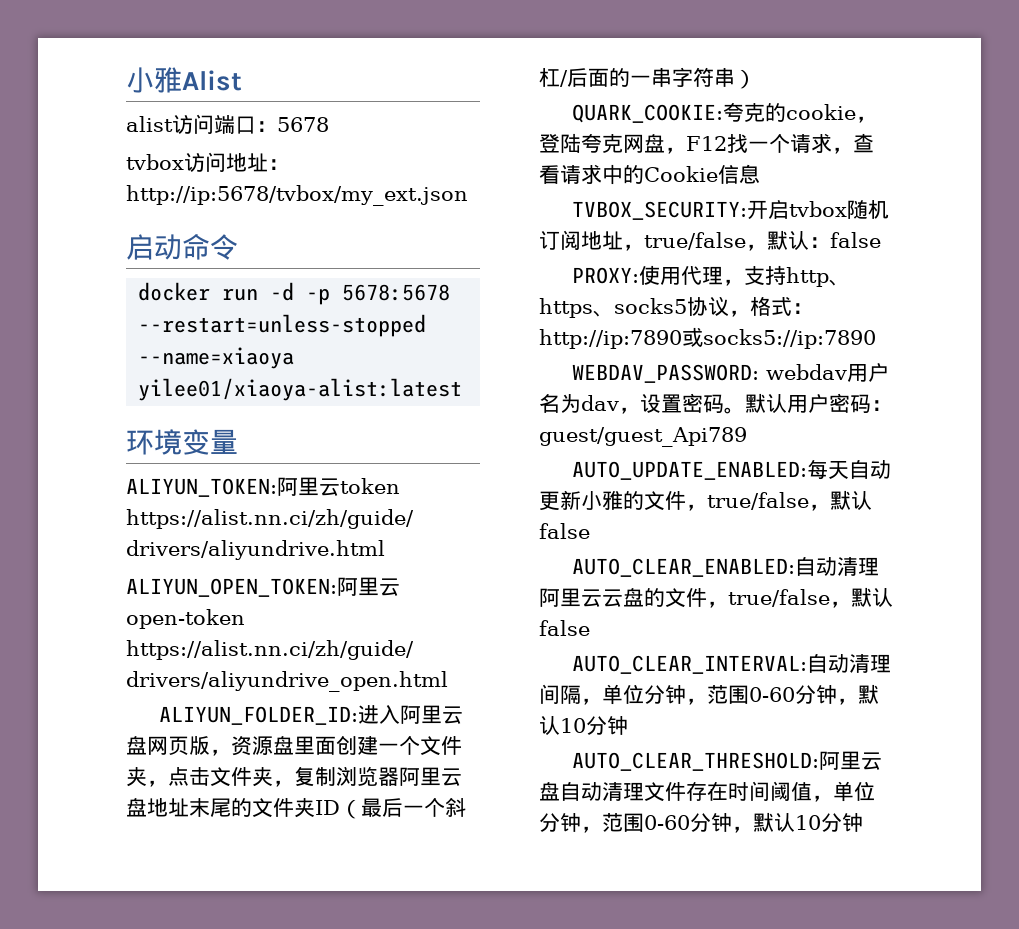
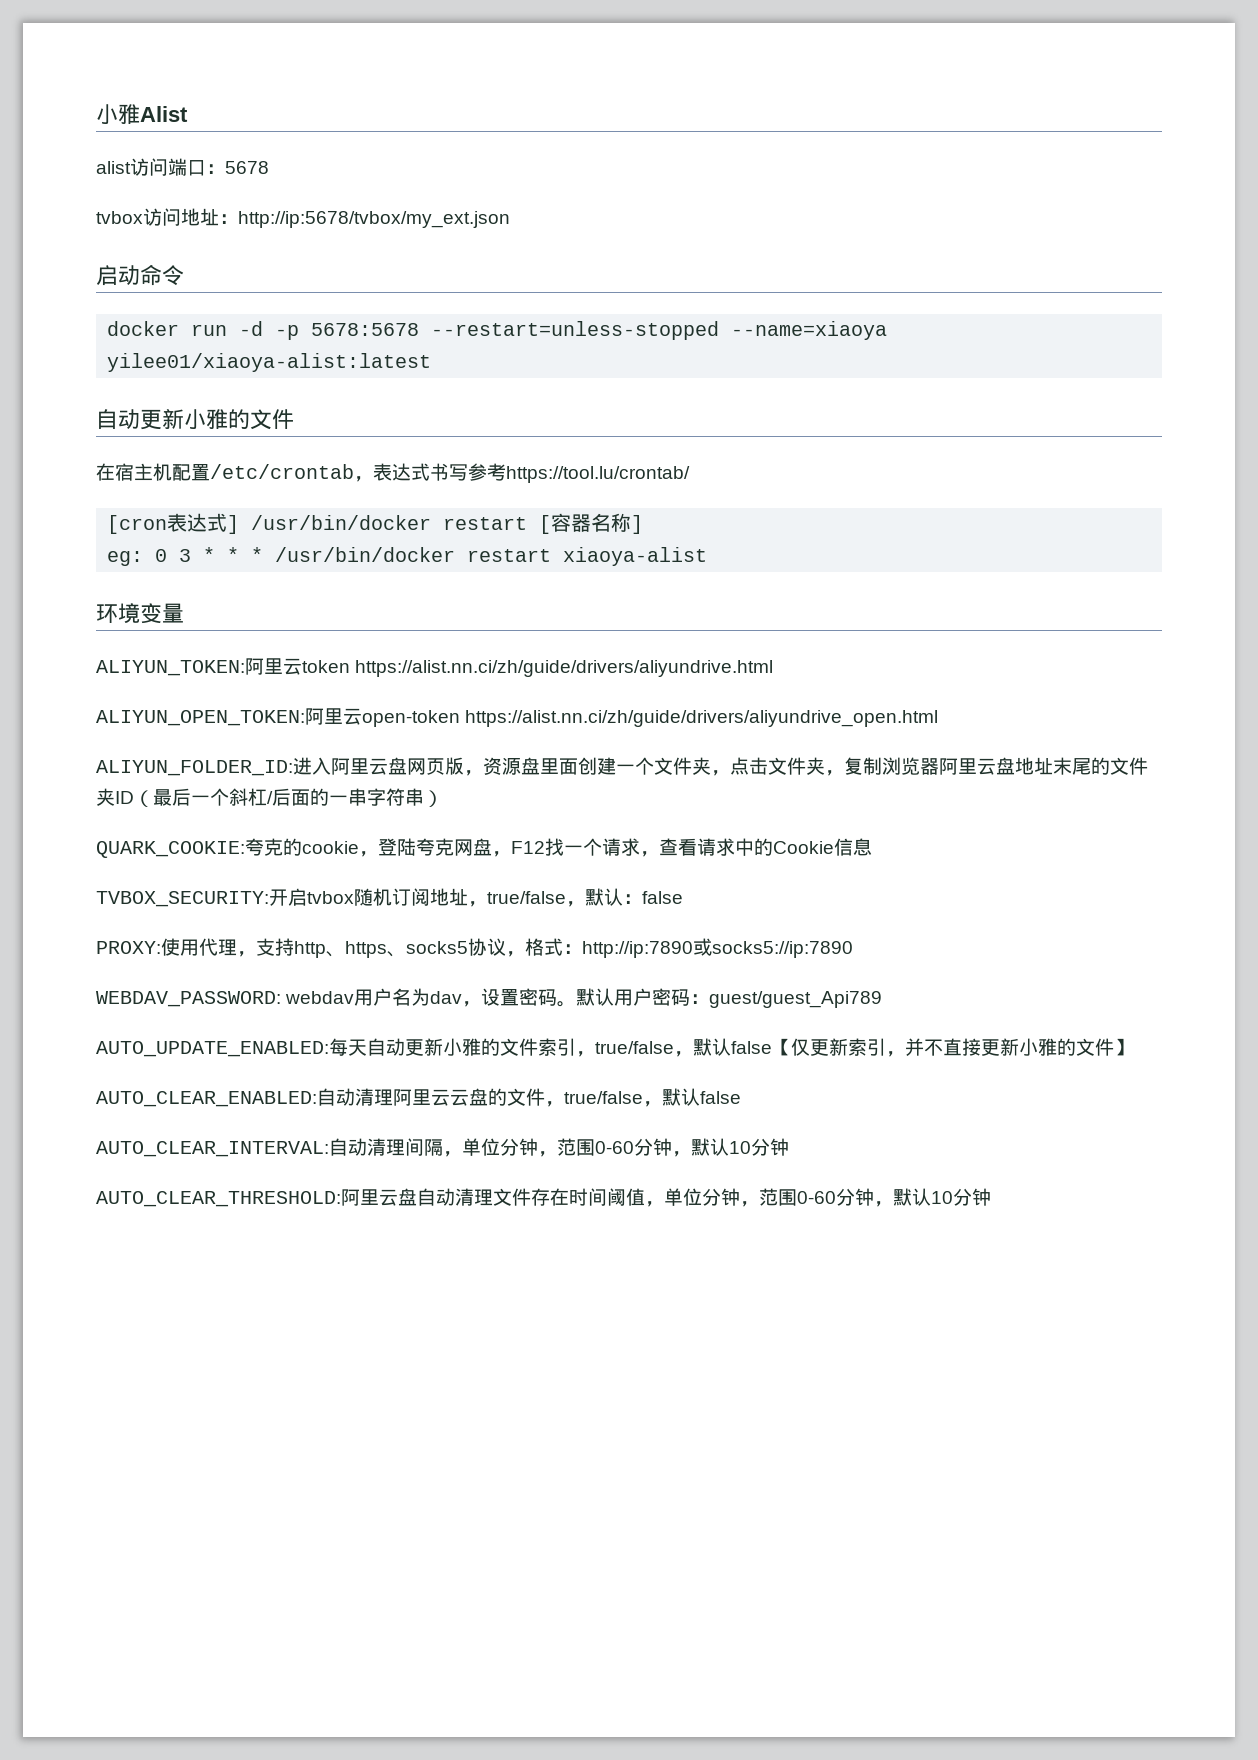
(463, 389) none -> [96,409,294,430] [96,463,690,483] [107,513,644,534] [107,547,708,566] // 自动更新小雅的文件 // 在宿主机配置/etc/crontab，表达式书写参考https://tool.lu/crontab/ // [cron表达式] /usr/bin/docker restart [容器名称] // eg: 0 3 * * * /usr/bin/docker restart xiaoya-alist
[686,490,872,511] [539,523,590,539] ，true/false，默认false -> [538,1038,1133,1057] 索引，true/false，默认false【仅更新索引，并不直接更新小雅的文件】

